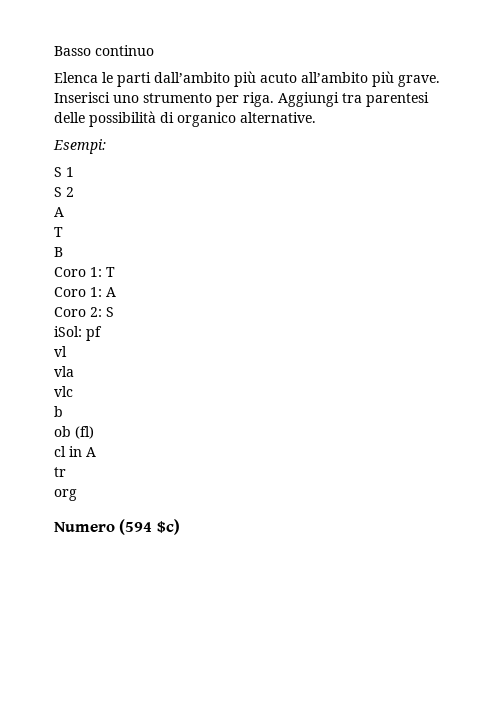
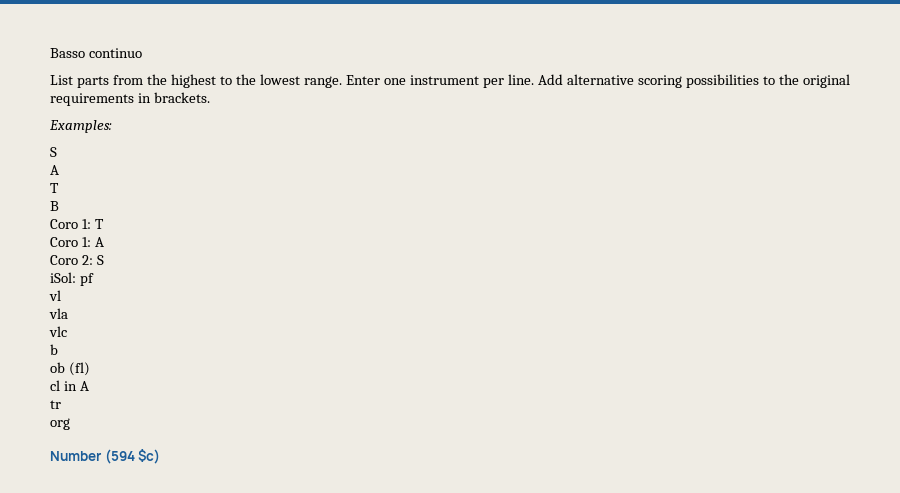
[54,71,440,87] [54,92,429,107] [54,111,316,127] [53,139,106,154] [54,167,74,177] [54,187,74,197] Elenca le parti dall’ambito più acuto all’ambito più grave. Inserisci uno strumento per riga. Aggiungi tra parentesi delle possibilità di organico alternative. // Esempi: // S 1 // S 2 -> [50,74,850,88] [50,92,210,106] [49,120,112,133] [50,147,57,157] List parts from the highest to the lowest range. Enter one instrument per line. Add alternative scoring possibilities to the original requirements in brackets. // Examples: // S
[54,522,115,532] Numero -> [50,451,102,461] Number

